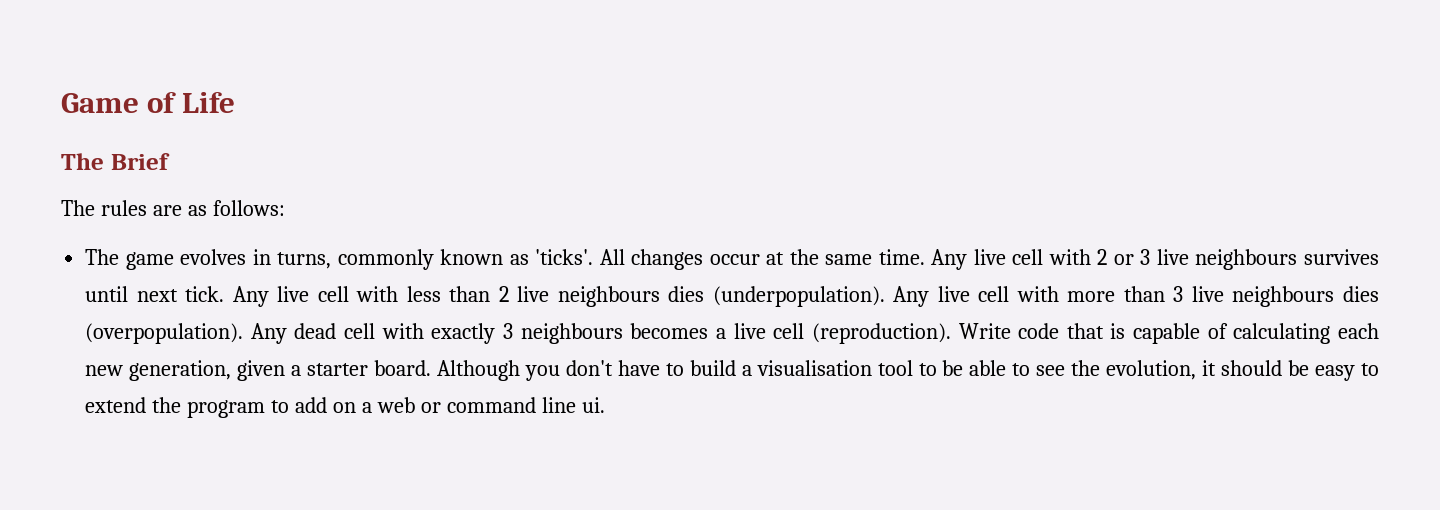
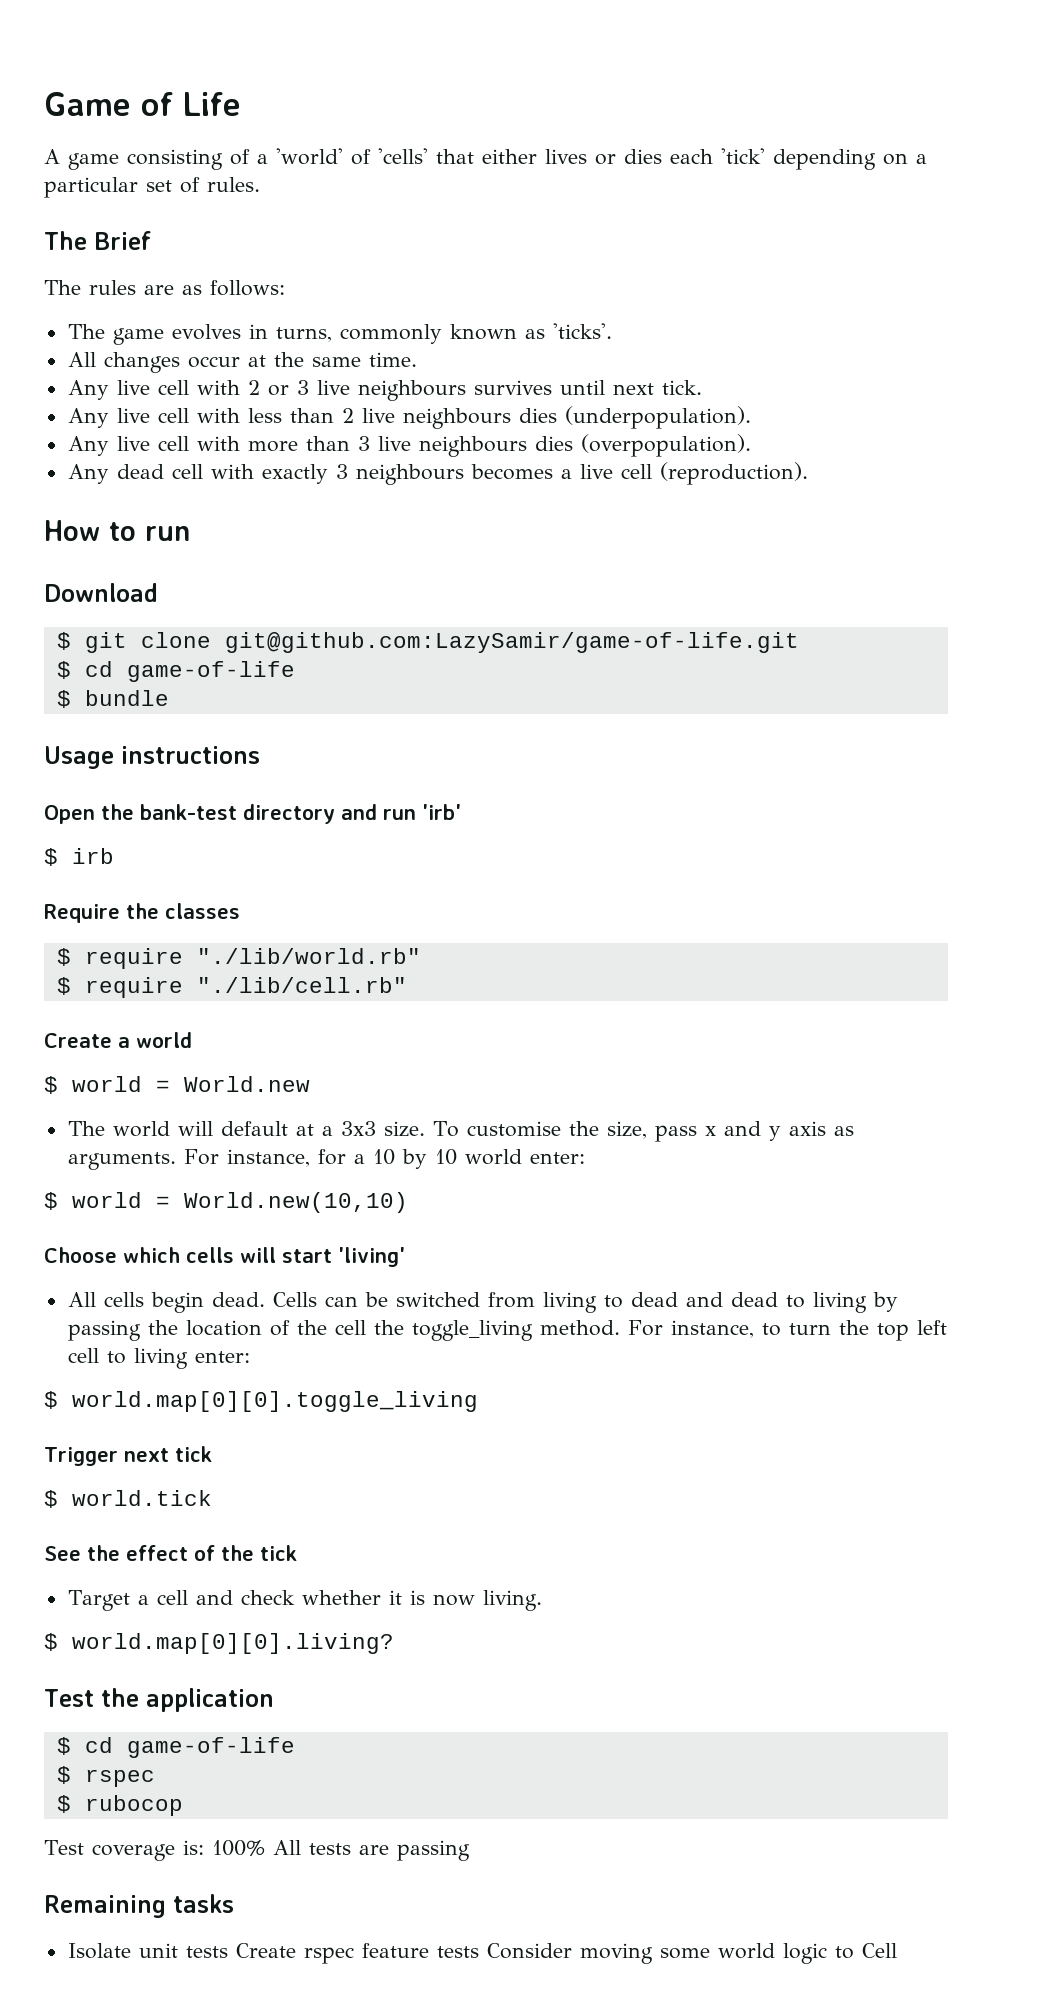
(235, 102) none -> [44,148,927,170] [44,177,260,198] // A game consisting of a 'world' of 'cells' that either lives or dies each 'tick' depending on a particular set of rules.
(594, 257) none -> (612, 331) //
(925, 257) none -> (417, 359) //
(225, 294) none -> (702, 387) //
(885, 296) none -> (751, 417) //
(244, 333) none -> (751, 445) //
[958,323,1380,344] [85,360,1379,381] [85,397,605,418] Write code that is capable of calculating each new generation, given a starter board. Although you don't have to build a visualisation tool to be able to see the evolution, it should be easy to extend the program to add on a web or command line ui. -> [44,520,190,541] [44,583,158,602] [56,632,799,653] [56,661,295,682] [56,690,169,708] [44,746,260,769] [44,804,461,824] [44,848,114,866] [44,903,240,923] [56,948,421,969] [56,977,407,998] [44,1032,192,1048] [44,1076,310,1094] [67,1121,854,1142] [67,1149,585,1170] [44,1192,408,1213] [44,1247,405,1267] [67,1292,898,1313] [67,1320,947,1341] [67,1348,250,1369] [44,1391,478,1412] [44,1446,212,1466] [44,1490,212,1508] [44,1545,297,1561] [67,1590,542,1611] [44,1633,394,1654] [44,1688,274,1712] [56,1737,295,1758] [56,1766,155,1787] [56,1795,183,1816] [44,1840,470,1861] [44,1894,234,1918] [67,1943,897,1964] // How to run // Download // $ git clone git@github.com:LazySamir/game-of-life.git // $ cd game-of-life // $ bundle // Usage instructions // Open the bank-test directory and run 'irb' // $ irb // Require the classes // $ require "./lib/world.rb" // $ require "./lib/cell.rb" // Create a world // $ world = World.new // The world will default at a 3x3 size. To customise the size, pass x and y axis as arguments. For instance, for a 10 by 10 world enter: // $ world = World.new(10,10) // Choose which cells will start 'living' // All cells begin dead. Cells can be switched from living to dead and dead to living by passing the location of the cell the toggle_living method. For instance, to turn the top left cell to living enter: // $ world.map[0][0].toggle_living // Trigger next tick // $ world.tick // See the effect of the tick // Target a cell and check whether it is now living. // $ world.map[0][0].living? // Test the application // $ cd game-of-life // $ rspec // $ rubocop // Test coverage is: 100% All tests are passing // Remaining tasks // Isolate unit tests Create rspec feature tests Consider moving some world logic to Cell

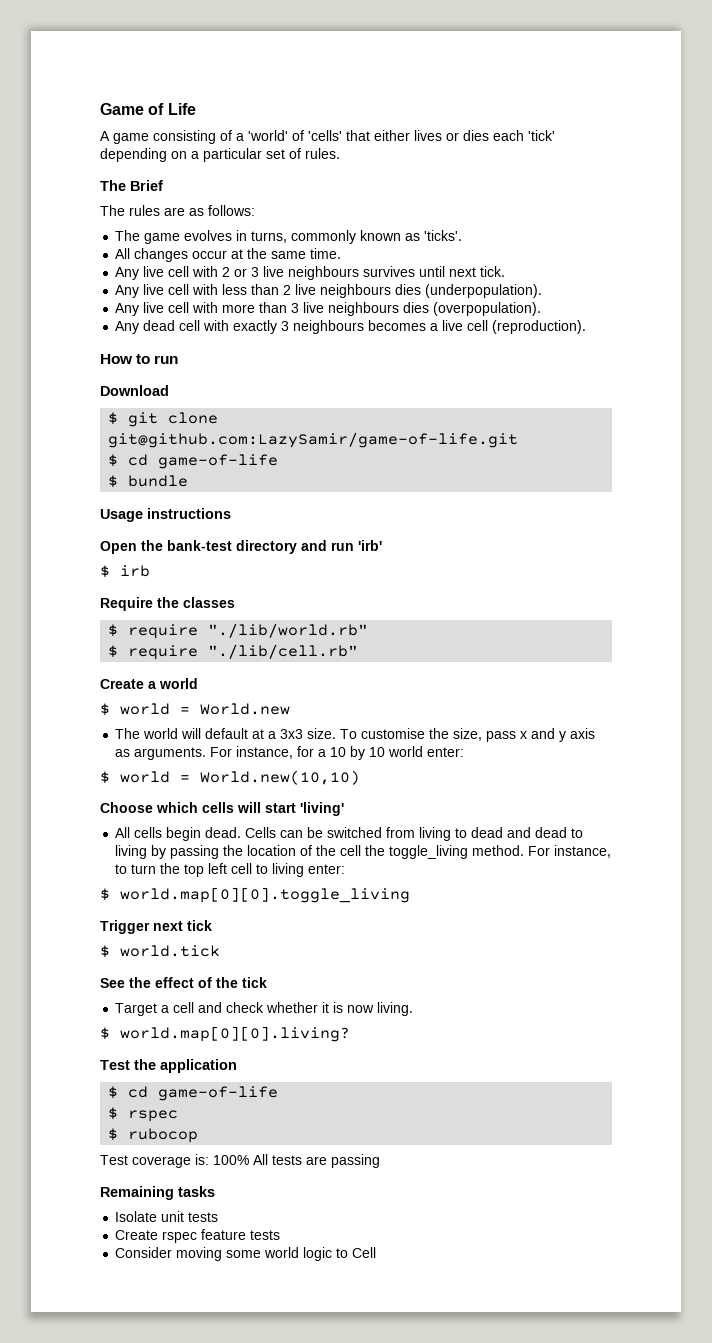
(228, 1952) none -> (219, 1217) //
(479, 1952) none -> (281, 1235) //

